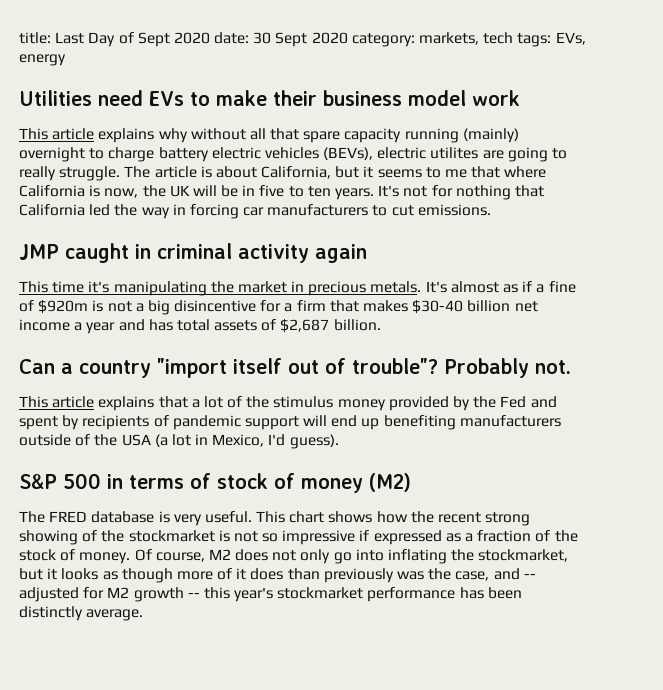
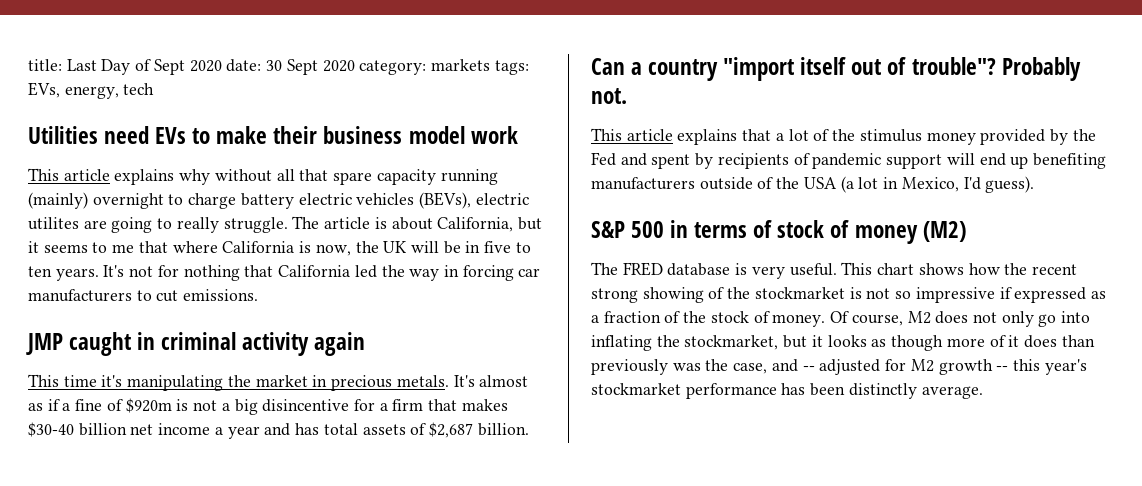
[419,32,586,47] [19,54,66,66] markets, tech tags: EVs, energy -> [430,59,529,75] [28,82,155,99] markets tags: EVs, energy, tech

